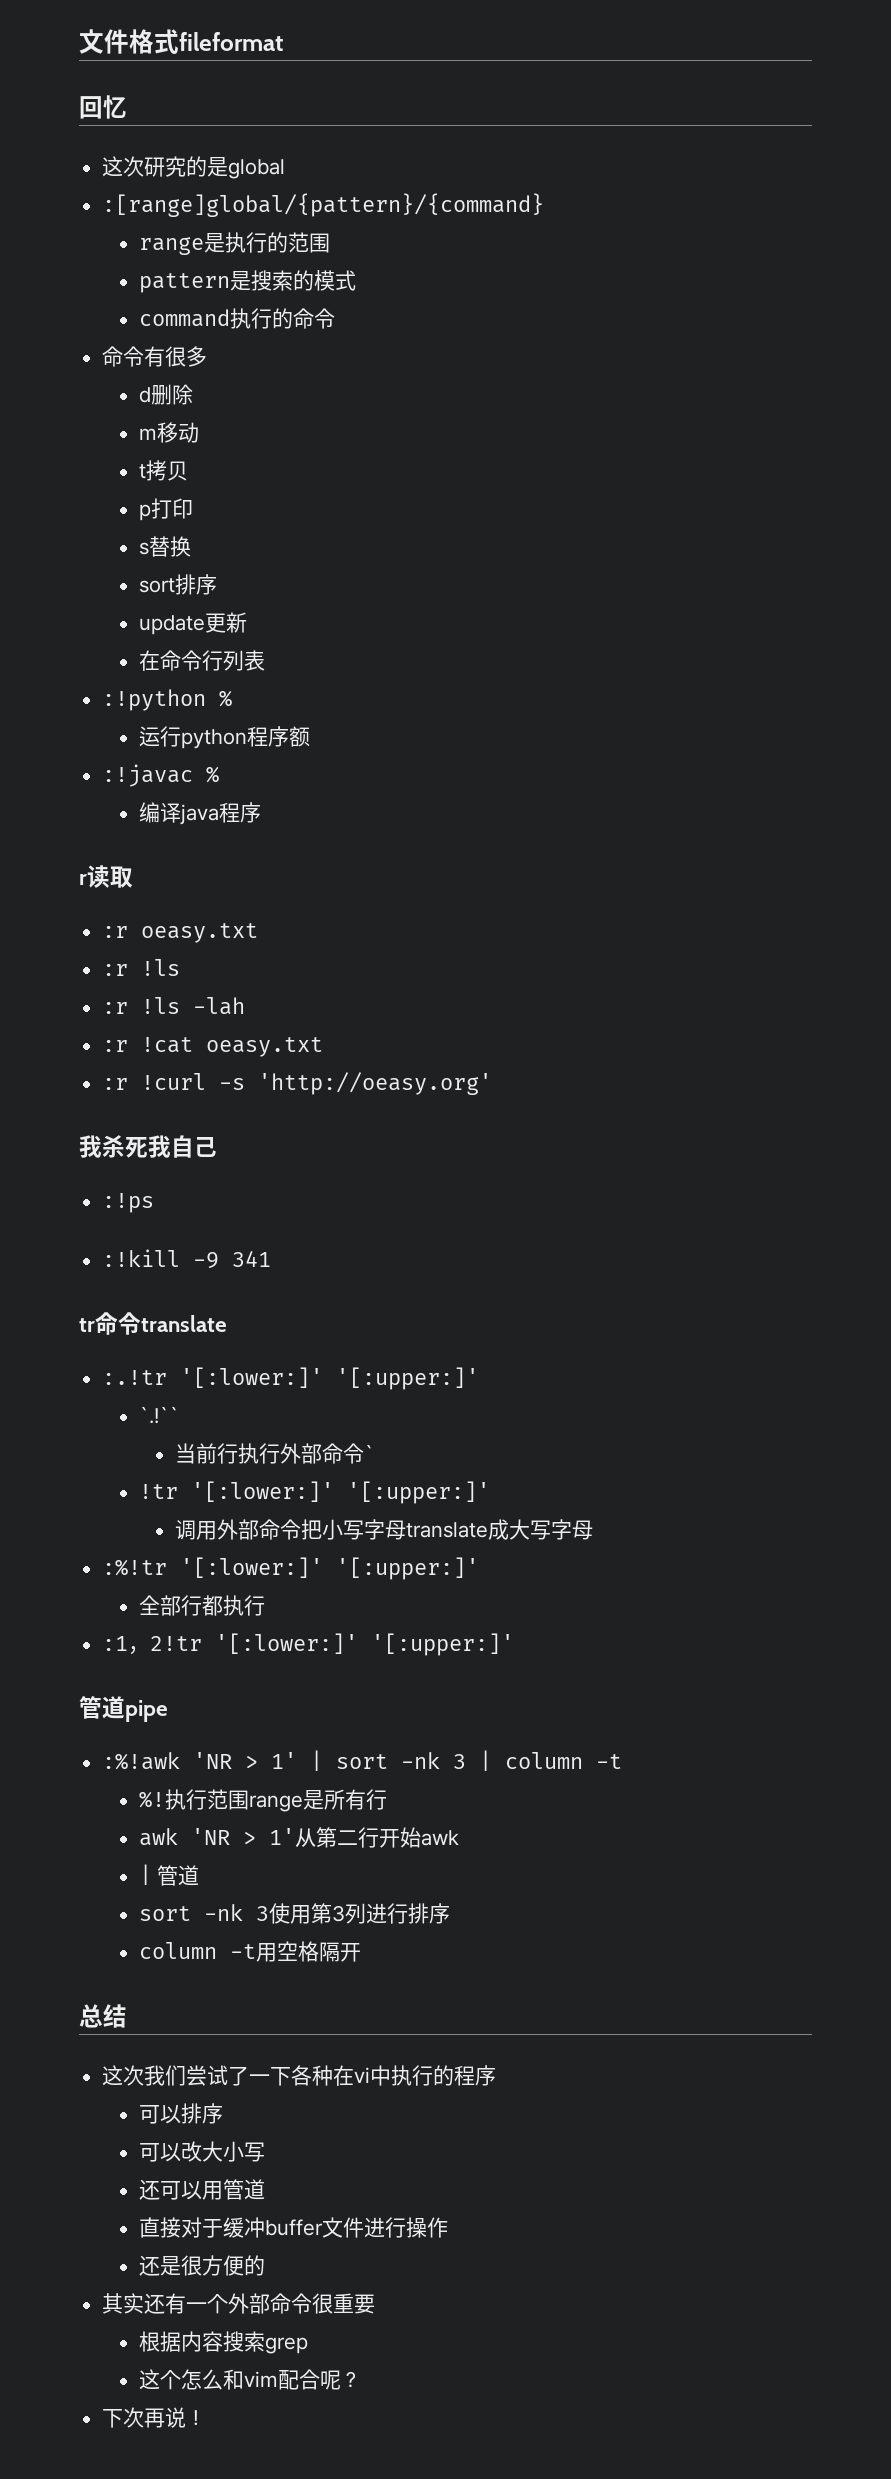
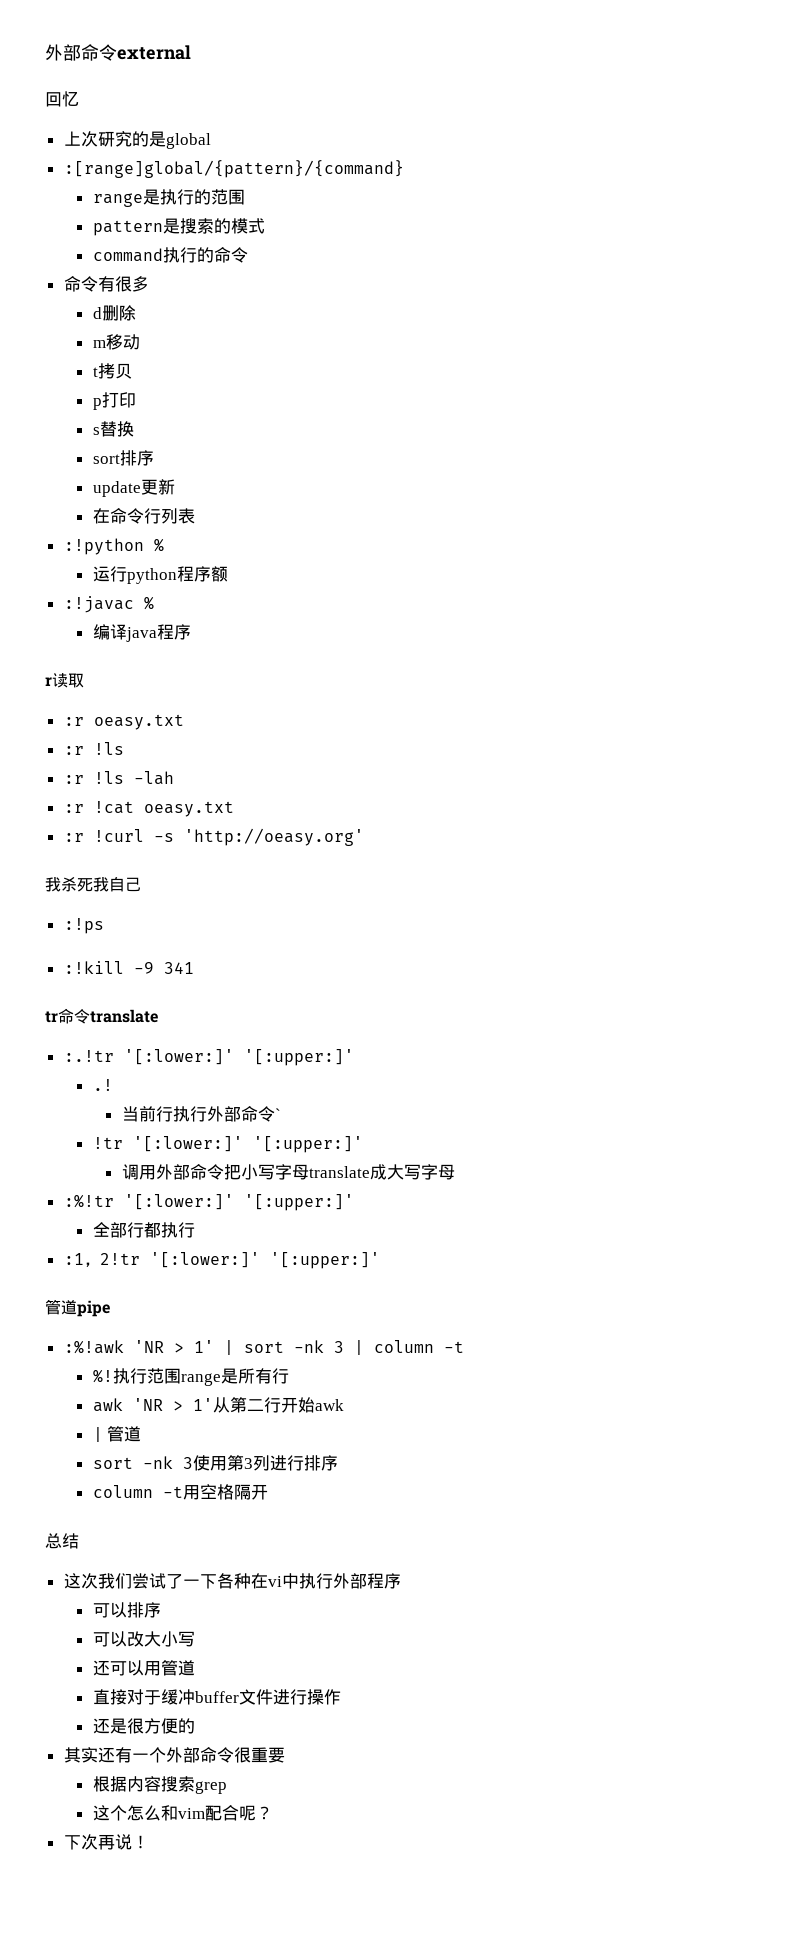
[79,29,283,54] 文件格式fileformat -> [45,44,191,61] 外部命令external
[102,156,124,177] 这 -> [63,131,81,146] 上
[138,1406,179,1424] `.!`` -> [92,1079,113,1091] .!
[433,2065,455,2086] 的 -> [332,1573,367,1589] 外部

